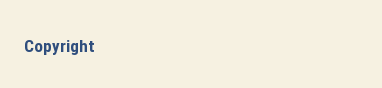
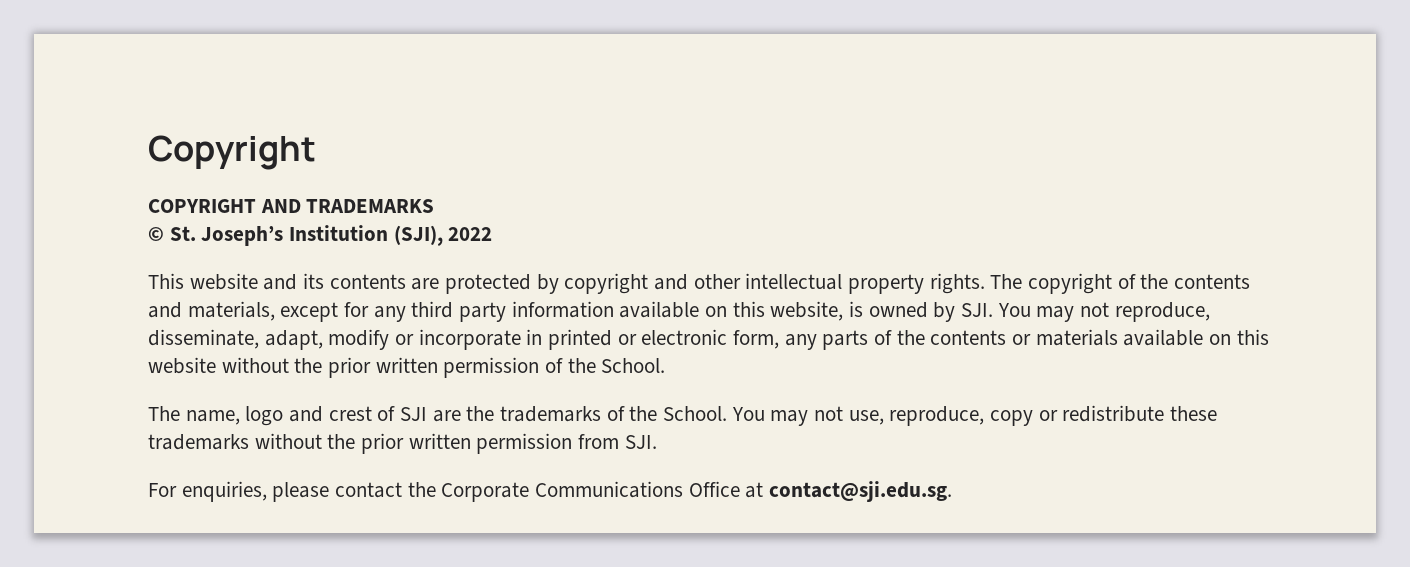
(95, 47) none -> [148,199,435,213] [148,225,493,246] [148,273,1251,294] [148,301,1210,322] [148,329,1269,350] [148,357,666,378] [148,405,1218,426] [148,433,657,454] [148,481,953,502] // COPYRIGHT AND TRADEMARKS // © St. Joseph’s Institution (SJI), 2022 // This website and its contents are protected by copyright and other intellectual property rights. The copyright of the contents and materials, except for any third party information available on this website, is owned by SJI. You may not reproduce, disseminate, adapt, modify or incorporate in printed or electronic form, any parts of the contents or materials available on this website without the prior written permission of the School. // The name, logo and crest of SJI are the trademarks of the School. You may not use, reproduce, copy or redistribute these trademarks without the prior written permission from SJI. // For enquiries, please contact the Corporate Communications Office at contact@sji.edu.sg.

